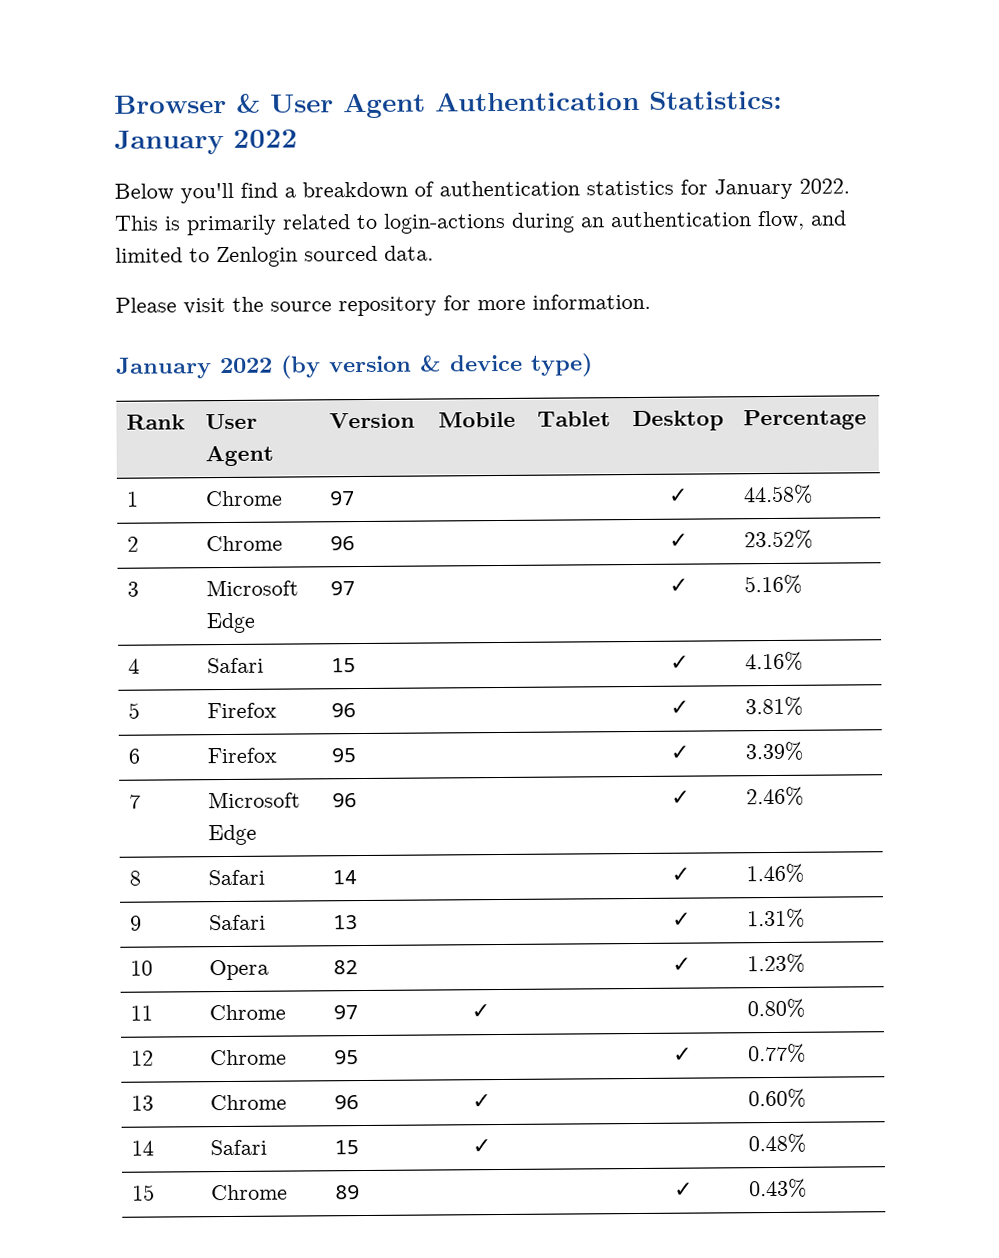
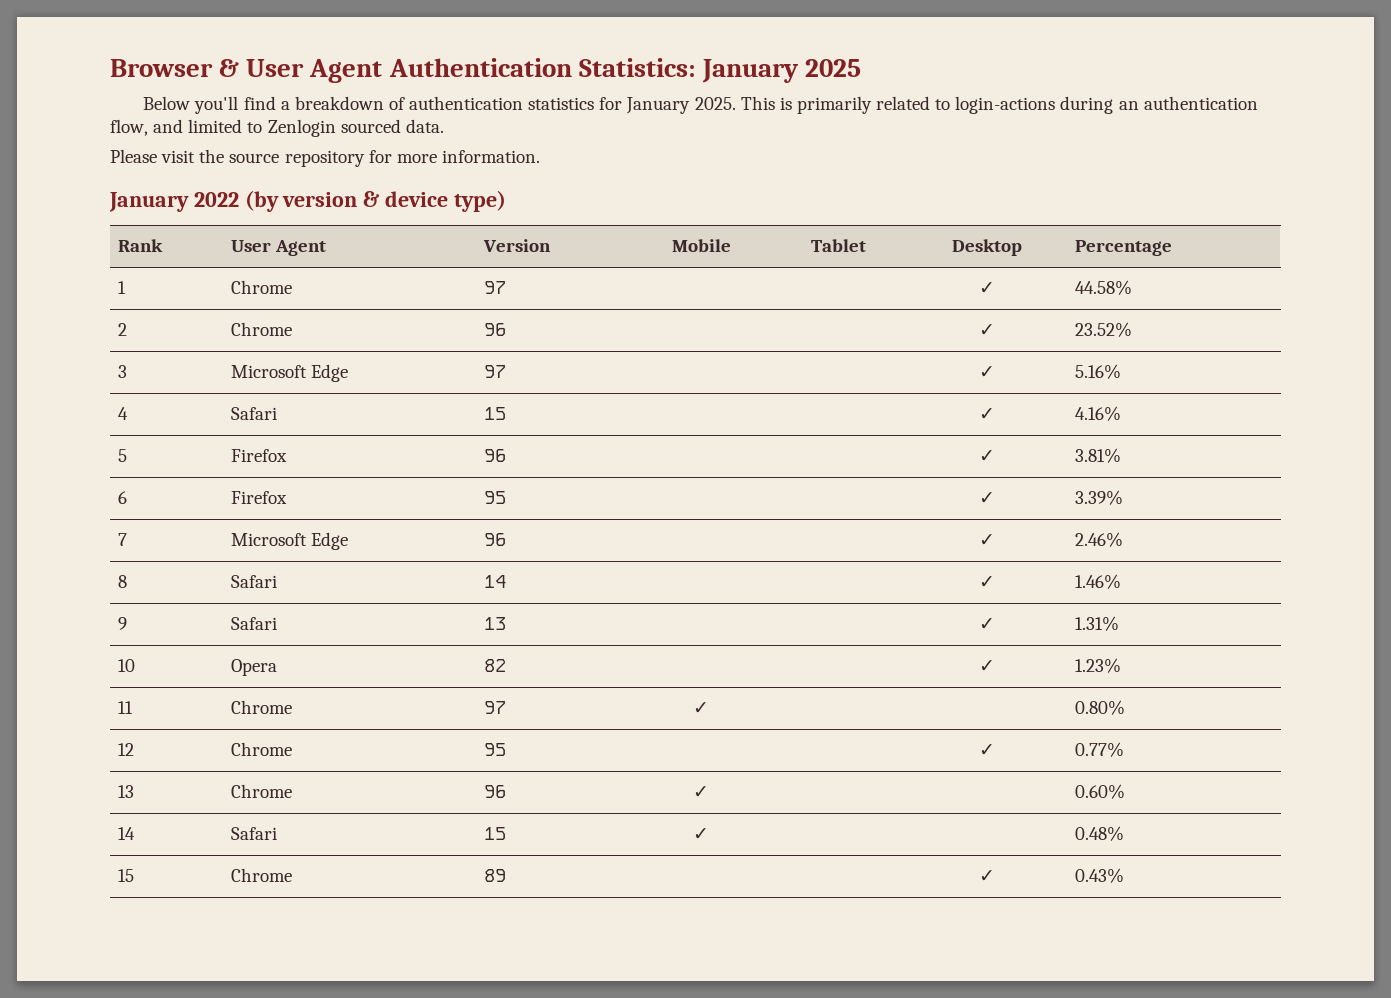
[233,129,298,148] 2022 -> [805,59,862,77] 2025
[799,178,850,194] 2022. -> [694,97,736,110] 2025.

